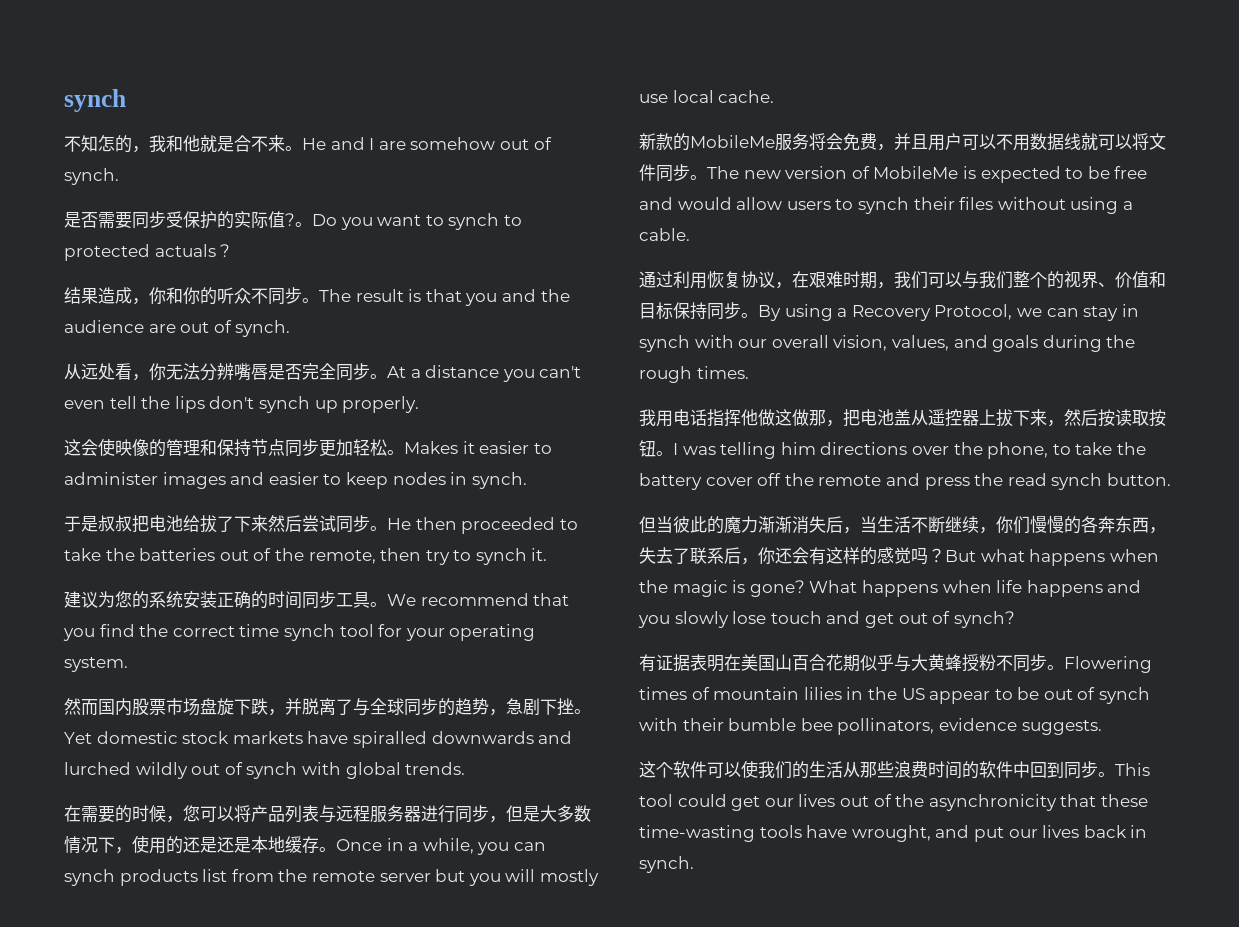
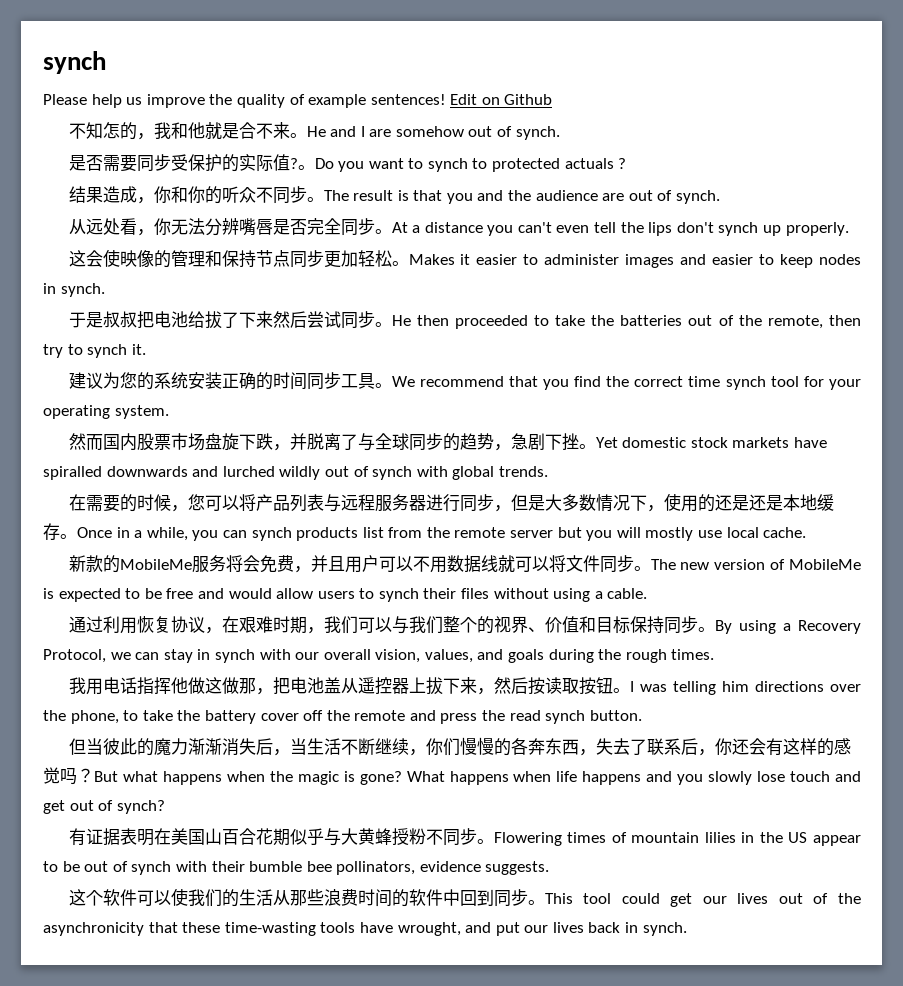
[64,89,126,112] synch -> [43,51,106,74] [43,94,553,108] synch // Please help us improve the quality of example sentences! Edit on Github

